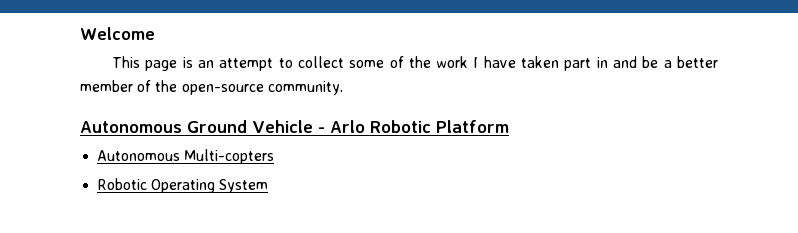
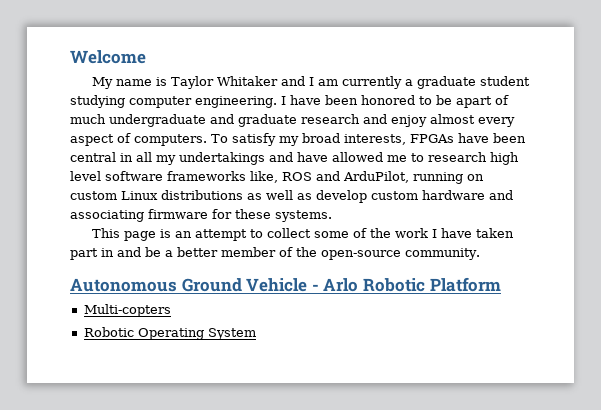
(155, 33) none -> [92,76,531,89] [70,95,509,108] [70,114,515,127] [70,133,526,146] [70,152,519,165] [70,171,484,184] [70,190,513,203] [70,209,332,222] // My name is Taylor Whitaker and I am currently a graduate student studying computer engineering. I have been honored to be apart of much undergraduate and graduate research and enjoy almost every aspect of computers. To satisfy my broad interests, FPGAs have been central in all my undertakings and have allowed me to research high level software frameworks like, ROS and ArduPilot, running on custom Linux distributions as well as develop custom hardware and associating firmware for these systems.
[97,150,181,161] Autonomous -> (501, 284) none

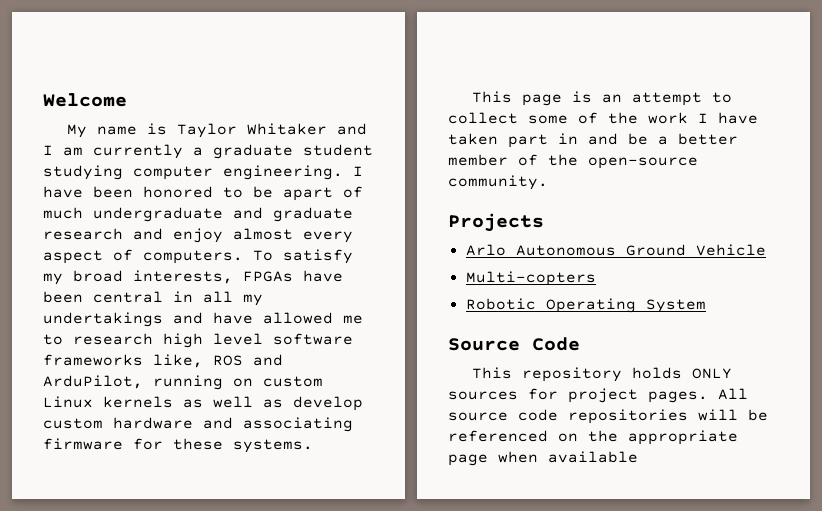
[161,190,243,200] distributions -> [103,396,173,408] kernels
(480, 254) none -> [448,213,544,232] [465,244,506,256] Projects // Arlo
[311,277,501,292] - Arlo Robotic Platform -> (766, 250) none
(256, 334) none -> [448,337,580,351] [471,367,732,382] [448,388,748,403] [448,409,768,424] [448,430,738,445] [448,451,638,466] // Source Code // This repository holds ONLY sources for project pages. All source code repositories will be referenced on the appropriate page when available

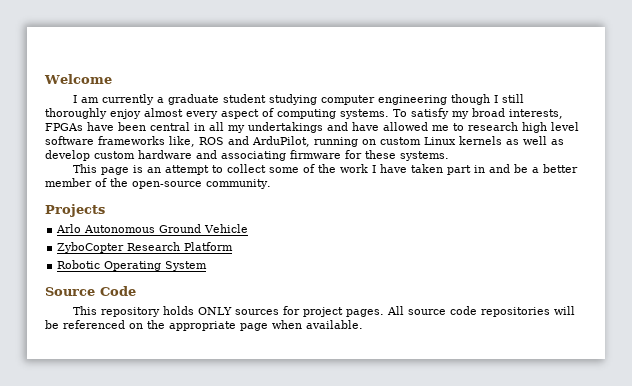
[66,123,367,138] My name is Taylor Whitaker and -> (112, 79) none
[223,165,363,180] [43,186,363,201] [43,207,353,222] [43,228,163,240] engineering. I have been honored to be apart of much undergraduate and graduate research and -> [377,94,524,105] [45,108,107,119] engineering though I still thoroughly
[143,250,243,264] computers. -> [277,109,389,119] computing systems.
[465,271,596,286] Multi-copters -> [57,242,234,253] ZyboCopter Research Platform
[548,451,638,463] available -> [306,320,363,329] available.

